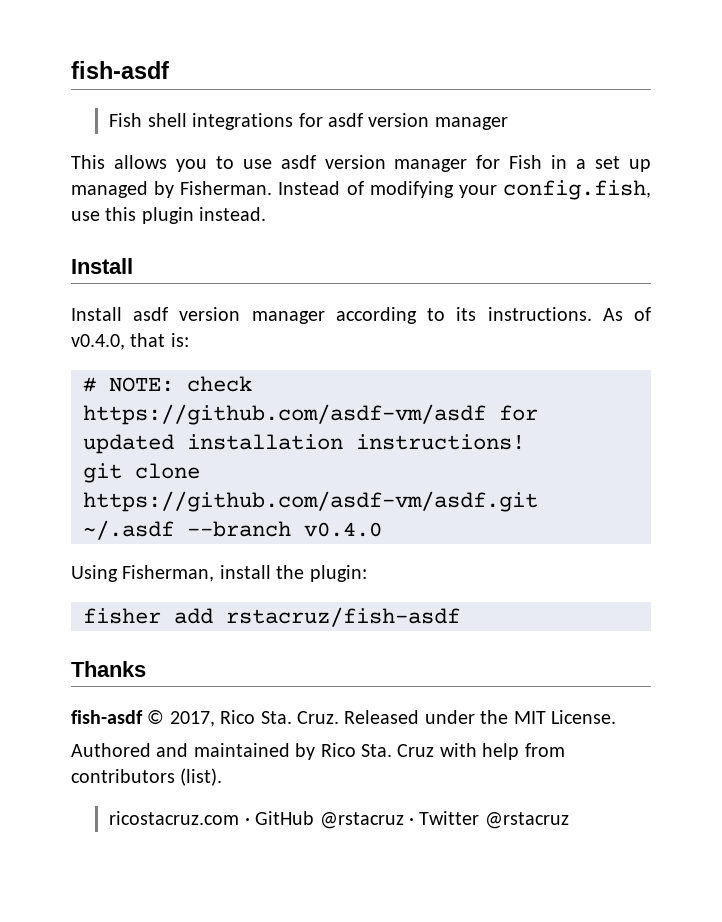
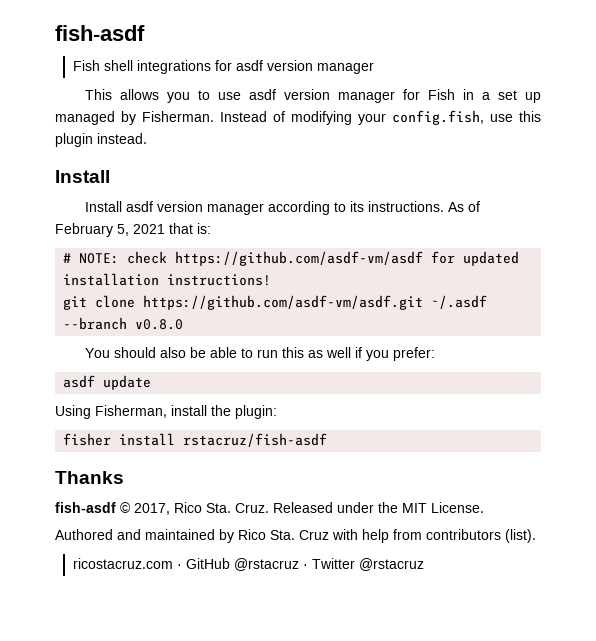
[71,334,125,350] v0.4.0, -> [55,223,165,237] February 5, 2021
[304,522,382,537] v0.4.0 -> [135,319,184,330] [85,347,436,361] [63,375,152,390] v0.8.0 // You should also be able to run this as well if you prefer: // asdf update
[174,608,213,624] add -> [119,433,176,446] install

